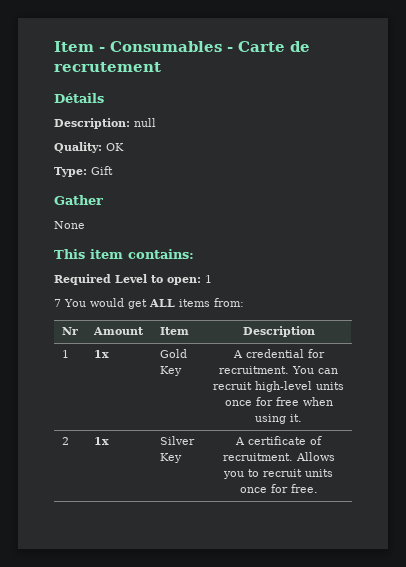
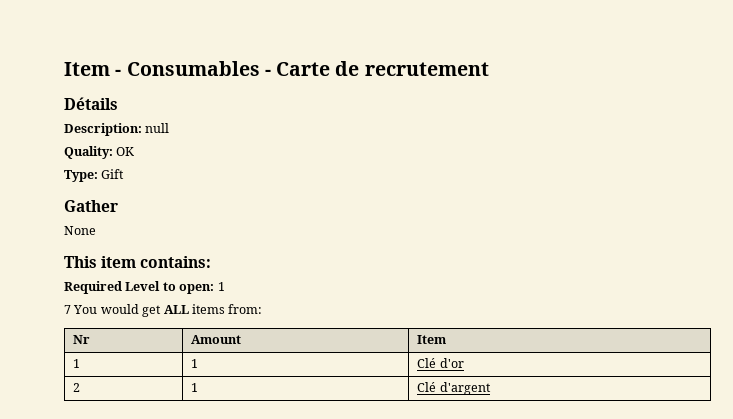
[242,326,315,337] [61,350,69,358] [93,350,109,358] [159,349,187,358] [159,366,182,376] [232,349,325,358] [219,366,338,374] [213,381,344,392] [224,397,333,406] [255,414,302,424] [61,437,69,445] [93,437,109,445] [159,436,195,445] [159,453,182,463] [235,436,322,445] [222,452,335,461] [223,469,333,479] [239,484,318,493] | Description // 1 | 1x | Gold Key | A credential for recruitment. You can recruit high-level units once for free when using it. // 2 | 1x | Silver Key | A certificate of recruitment. Allows you to recruit units once for free. -> [73,359,81,368] [191,359,199,368] [417,358,464,368] [73,383,81,392] [191,383,199,392] [417,382,491,395] // 1 | 1 | Clé d'or // 2 | 1 | Clé d'argent

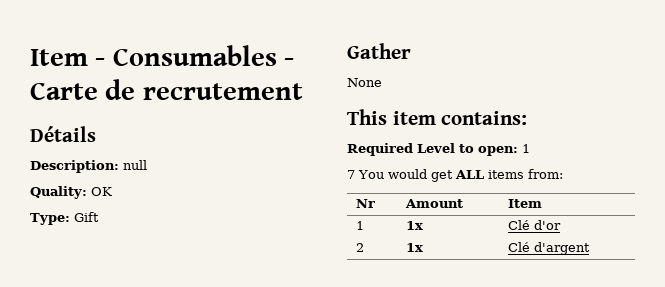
[191,359,199,368] 1 -> [405,221,423,230] 1x
[191,383,199,392] 1 -> [405,243,423,252] 1x

